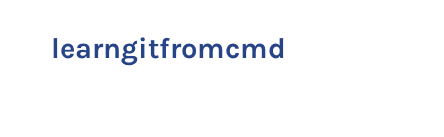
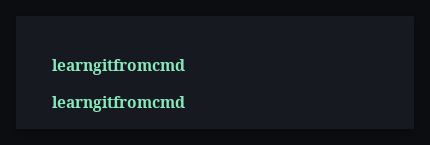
[51,37,286,66] learngitfromcmd -> [52,59,185,75] [52,96,185,112] learngitfromcmd // learngitfromcmd

